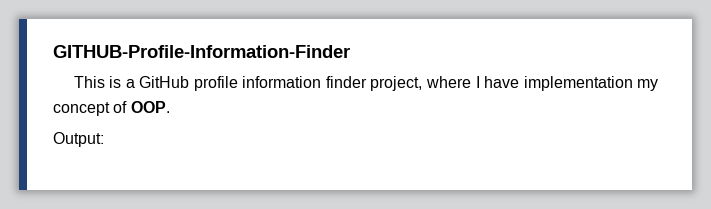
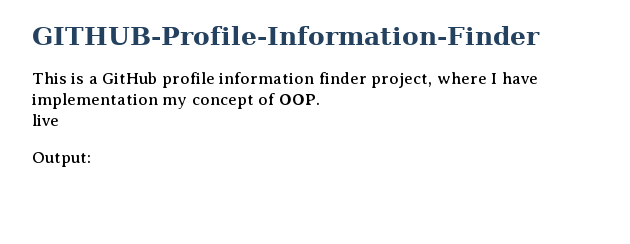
(170, 107) none -> [32,114,59,126] // live

